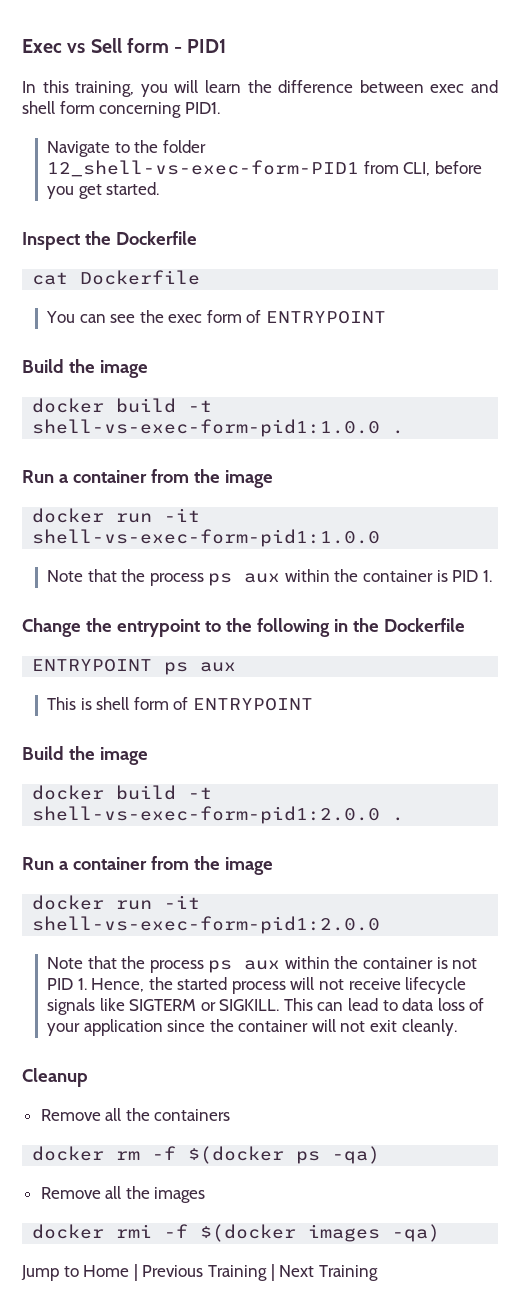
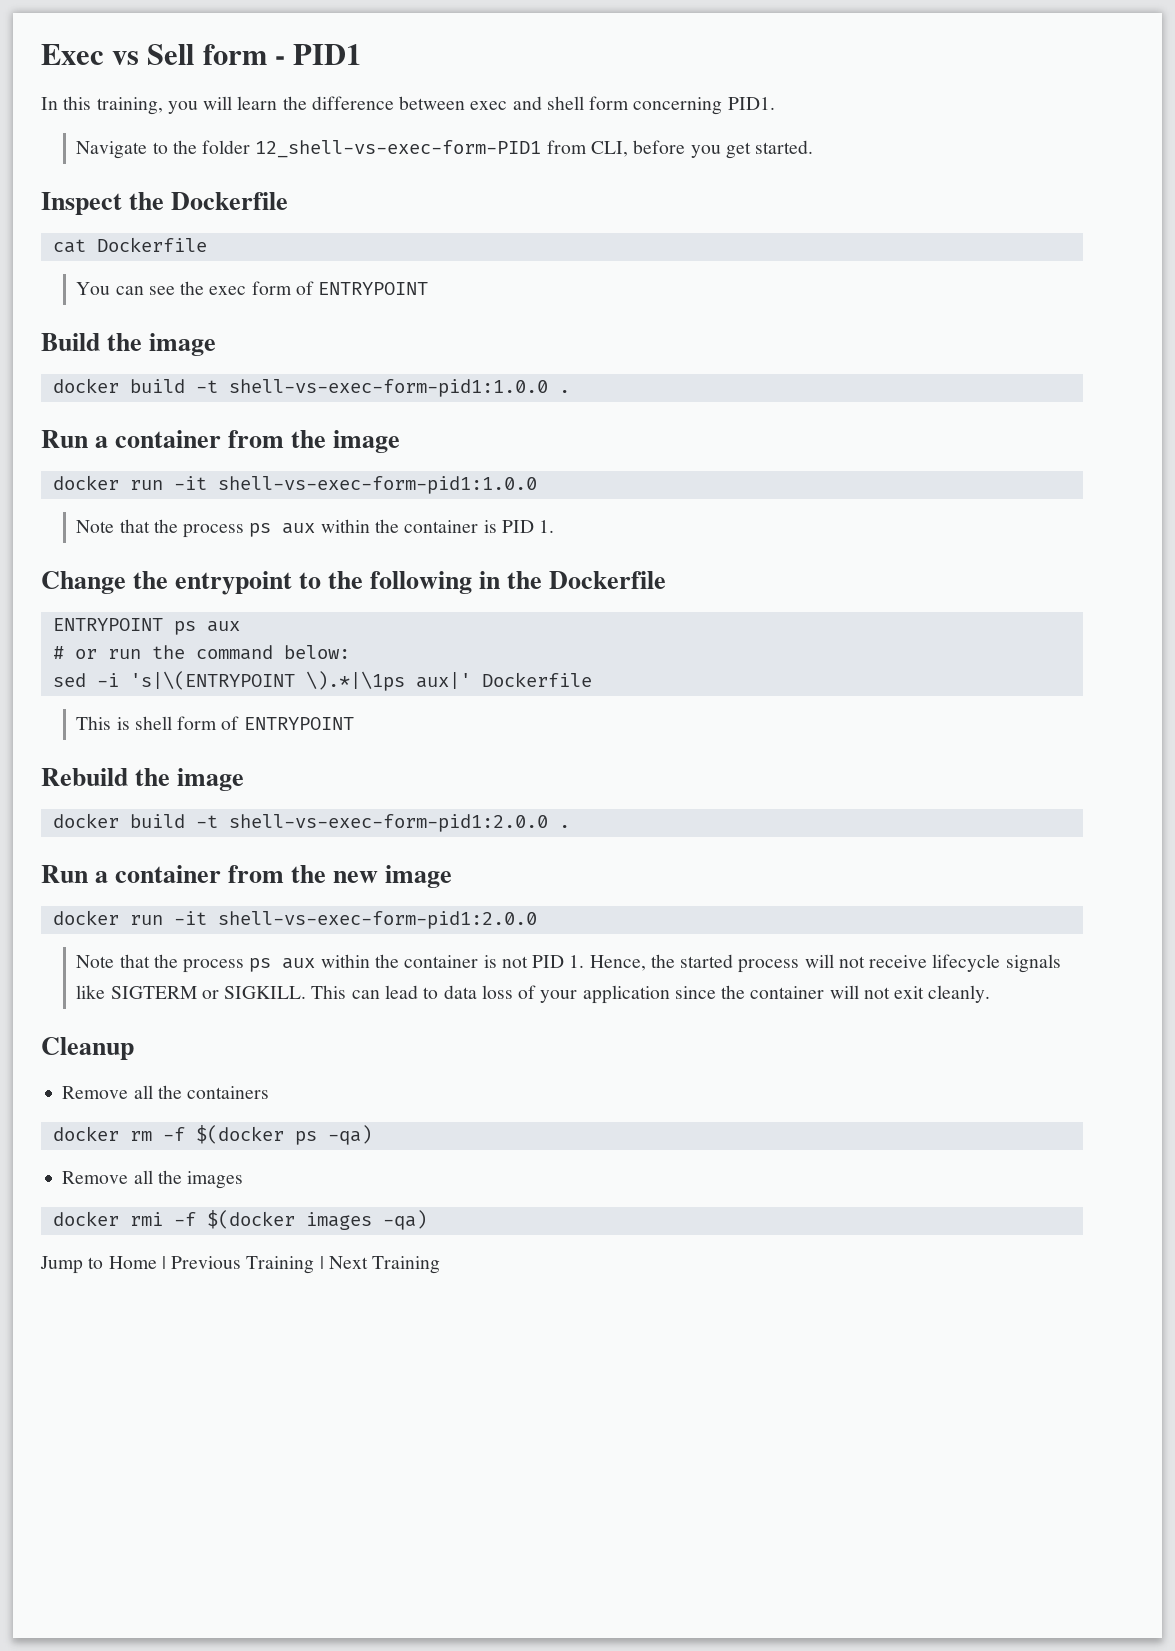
(237, 667) none -> [52,645,350,660] [52,671,592,691] // # or run the command below: // sed -i 's|\(ENTRYPOINT \).*|\1ps aux|' Dockerfile
[22,746,64,760] Build -> [41,768,128,786] Rebuild
(220, 863) none -> [333,871,379,883] new

